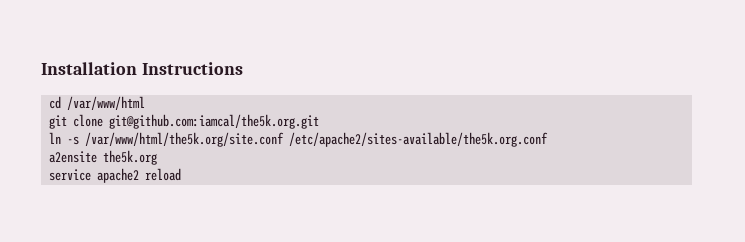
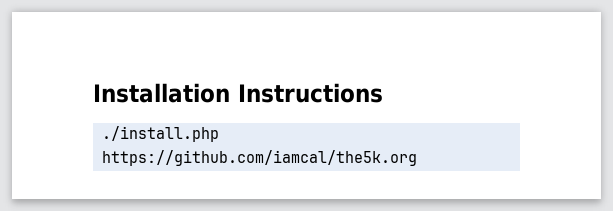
[49,96,146,110] [49,114,320,129] [49,132,549,147] [49,150,158,165] [49,168,182,183] cd /var/www/html // git clone git@github.com:iamcal/the5k.org.git // ln -s /var/www/html/the5k.org/site.conf /etc/apache2/sites-available/the5k.org.conf // a2ensite the5k.org // service apache2 reload -> [102,126,219,142] [102,150,417,166] ./install.php https://github.com/iamcal/the5k.org

